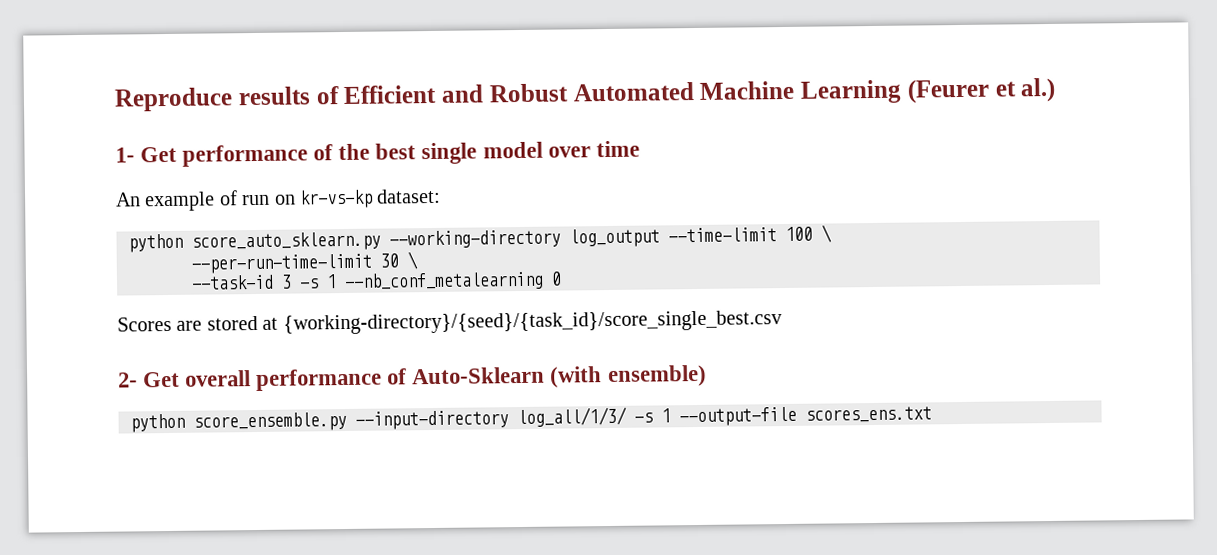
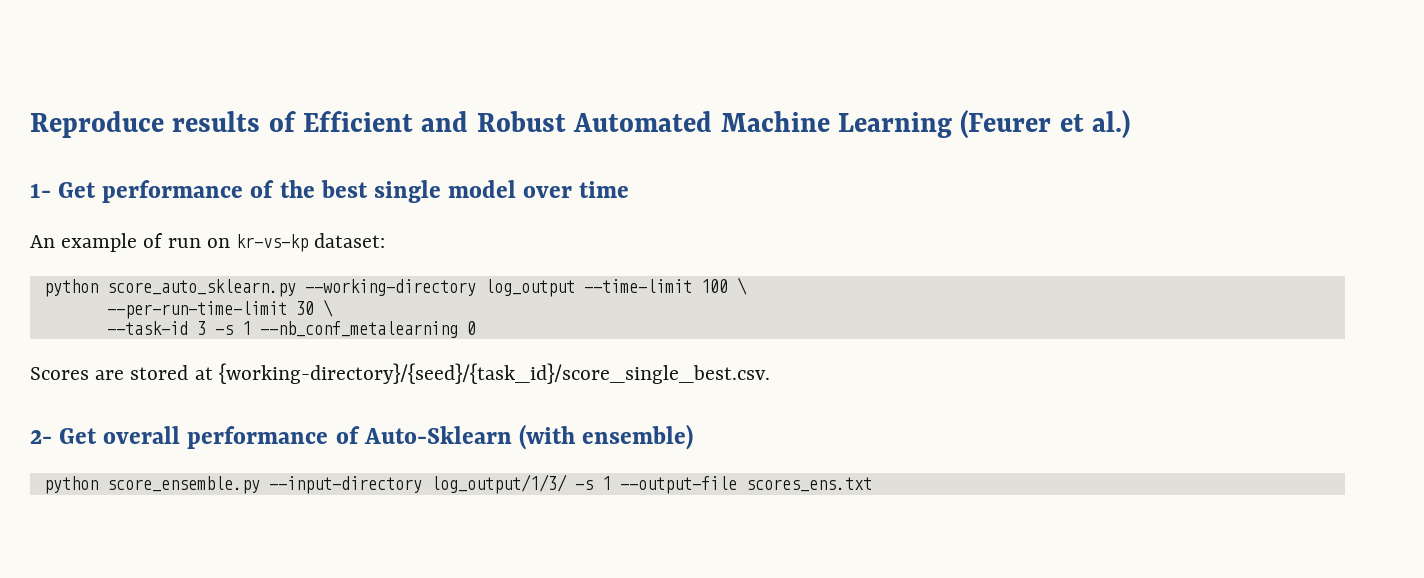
[282,310,782,335] {working-directory}/{seed}/{task_id}/score_single_best.csv -> [218,363,770,384] {working-directory}/{seed}/{task_id}/score_single_best.csv.
[517,406,627,428] log_all/1/3/ -> [430,474,567,494] log_output/1/3/

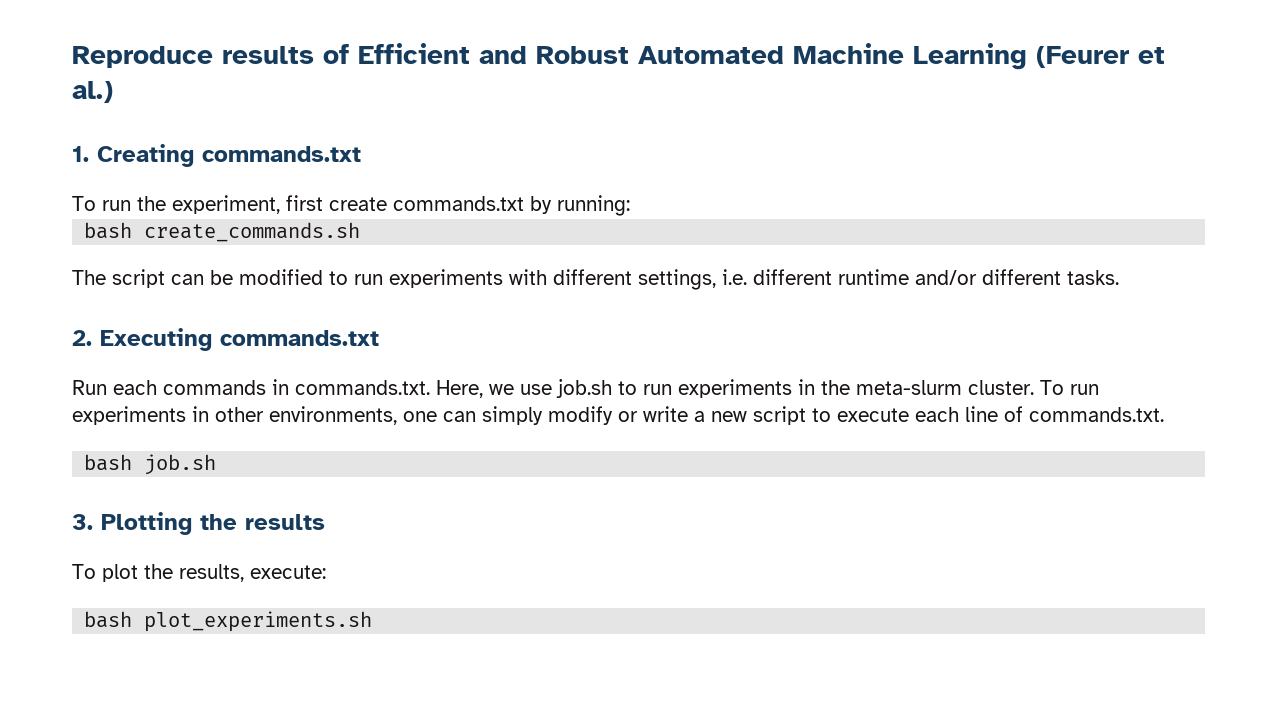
[30,180,630,203] [30,233,386,252] [43,277,747,297] [106,299,333,319] [106,321,476,338] [30,363,770,384] [30,424,694,450] [43,474,872,494] 1- Get performance of the best single model over time // An example of run on kr-vs-kp dataset: // python score_auto_sklearn.py --working-directory log_output --time-limit 100 \ // --per-run-time-limit 30 \ // --task-id 3 -s 1 --nb_conf_metalearning 0 // Scores are stored at {working-directory}/{seed}/{task_id}/score_single_best.csv. // 2- Get overall performance of Auto-Sklearn (with ensemble) // python score_ensemble.py --input-directory log_output/1/3/ -s 1 --output-file scores_ens.txt -> [72,144,361,167] [72,195,630,216] [84,222,361,242] [72,269,1119,290] [72,328,379,351] [72,379,1099,398] [72,406,1164,425] [84,454,217,475] [72,512,325,535] [72,564,326,582] [84,611,373,632] 1. Creating commands.txt // To run the experiment, first create commands.txt by running: // bash create_commands.sh // The script can be modified to run experiments with different settings, i.e. different runtime and/or different tasks. // 2. Executing commands.txt // Run each commands in commands.txt. Here, we use job.sh to run experiments in the meta-slurm cluster. To run experiments in other environments, one can simply modify or write a new script to execute each line of commands.txt. // bash job.sh // 3. Plotting the results // To plot the results, execute: // bash plot_experiments.sh

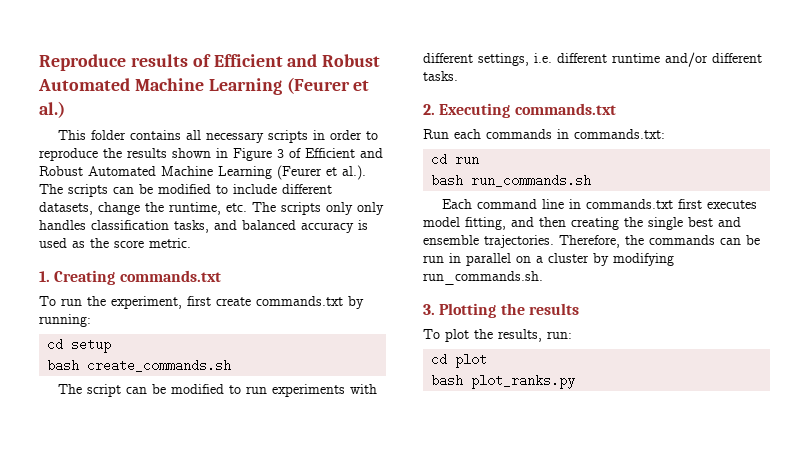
(113, 92) none -> [58,130,379,143] [39,148,383,161] [39,165,366,180] [39,184,332,197] [39,202,384,215] [39,220,368,233] [39,238,191,248] // This folder contains all necessary scripts in order to reproduce the results shown in Figure 3 of Efficient and Robust Automated Machine Learning (Feurer et al.). The scripts can be modified to include different datasets, change the runtime, etc. The scripts only only handles classification tasks, and balanced accuracy is used as the score metric.
(630, 205) none -> [47,338,112,353] // cd setup
[295,379,1099,398] [72,406,1164,425] [84,454,217,475] commands.txt. Here, we use job.sh to run experiments in the meta-slurm cluster. To run experiments in other environments, one can simply modify or write a new script to execute each line of commands.txt. // bash job.sh -> [574,129,665,139] [431,153,480,166] [431,174,592,187] [442,199,758,209] [423,217,741,230] [423,235,760,248] [423,253,674,266] [423,271,543,285] commands.txt: // cd run // bash run_commands.sh // Each command line in commands.txt first executes model fitting, and then creating the single best and ensemble trajectories. Therefore, the commands can be run in parallel on a cluster by modifying run_commands.sh.
[250,565,326,579] [84,611,373,632] execute: // bash plot_experiments.sh -> [547,331,572,339] [431,353,488,368] [431,374,576,389] run: // cd plot // bash plot_ranks.py

